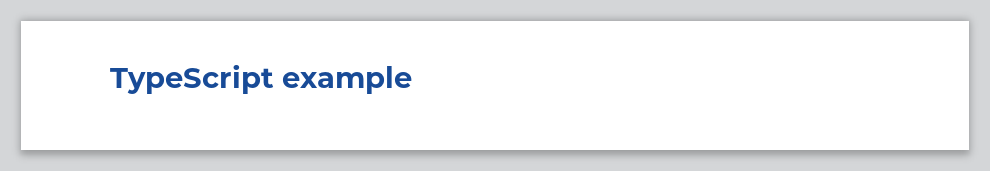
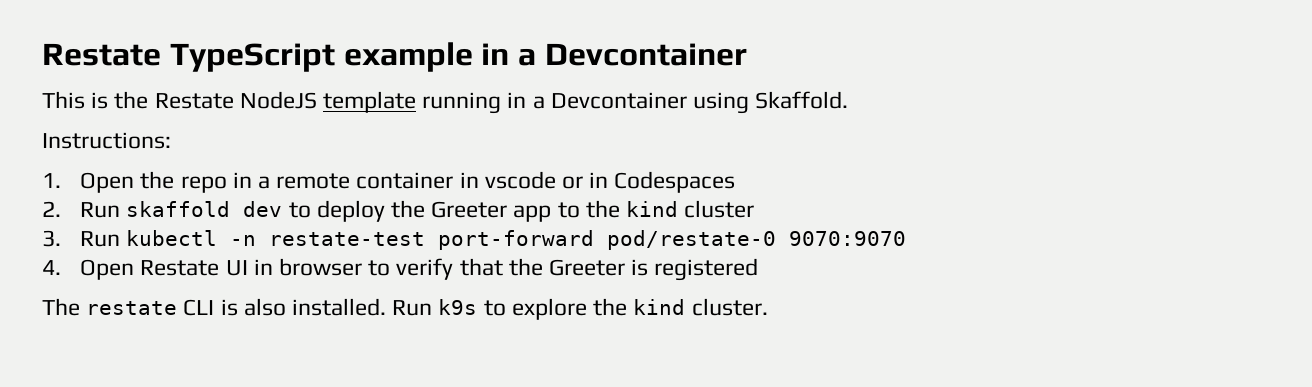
(110, 79) none -> [42,43,161,66] Restate
(412, 80) none -> [481,43,747,66] [42,91,849,114] [42,132,171,149] [42,171,736,193] [42,200,755,222] [42,230,907,250] [42,258,759,281] [42,298,768,320] in a Devcontainer // This is the Restate NodeJS template running in a Devcontainer using Skaffold. // Instructions: // 1. Open the repo in a remote container in vscode or in Codespaces // 2. Run skaffold dev to deploy the Greeter app to the kind cluster // 3. Run kubectl -n restate-test port-forward pod/restate-0 9070:9070 // 4. Open Restate UI in browser to verify that the Greeter is registered // The restate CLI is also installed. Run k9s to explore the kind cluster.

